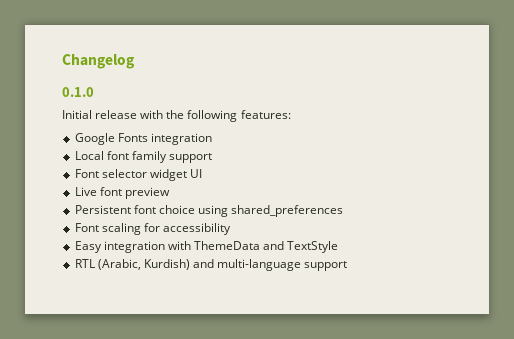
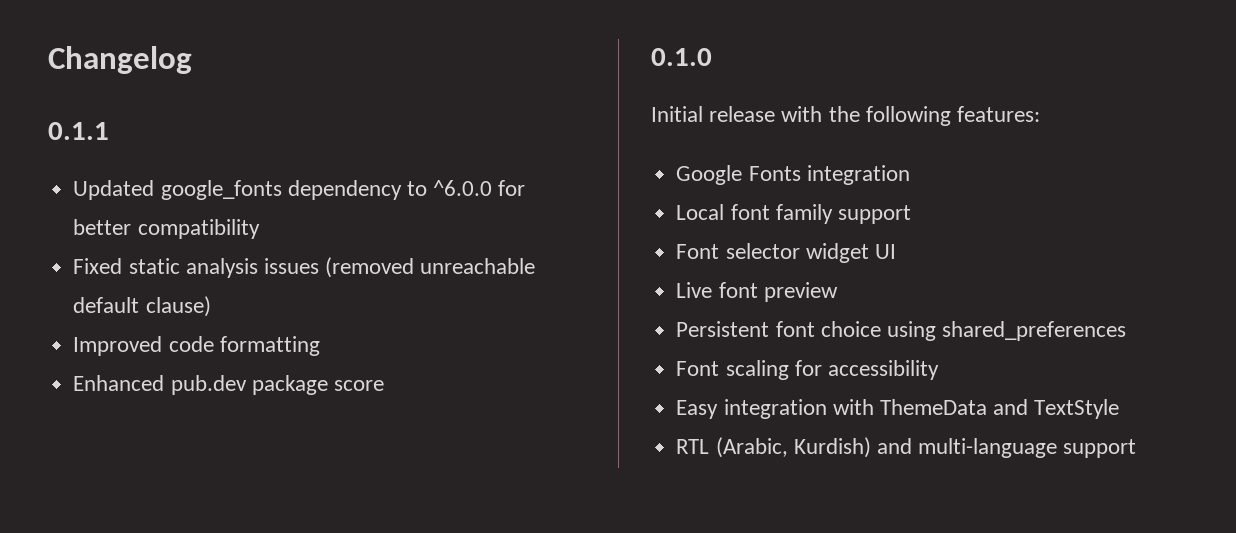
(135, 61) none -> [48,122,109,140] [73,180,526,200] [73,219,260,239] [73,257,536,278] [73,296,211,317] [73,336,320,356] [73,375,384,395] // 0.1.1 // Updated google_fonts dependency to ^6.0.0 for better compatibility // Fixed static analysis issues (removed unreachable default clause) // Improved code formatting // Enhanced pub.dev package score

